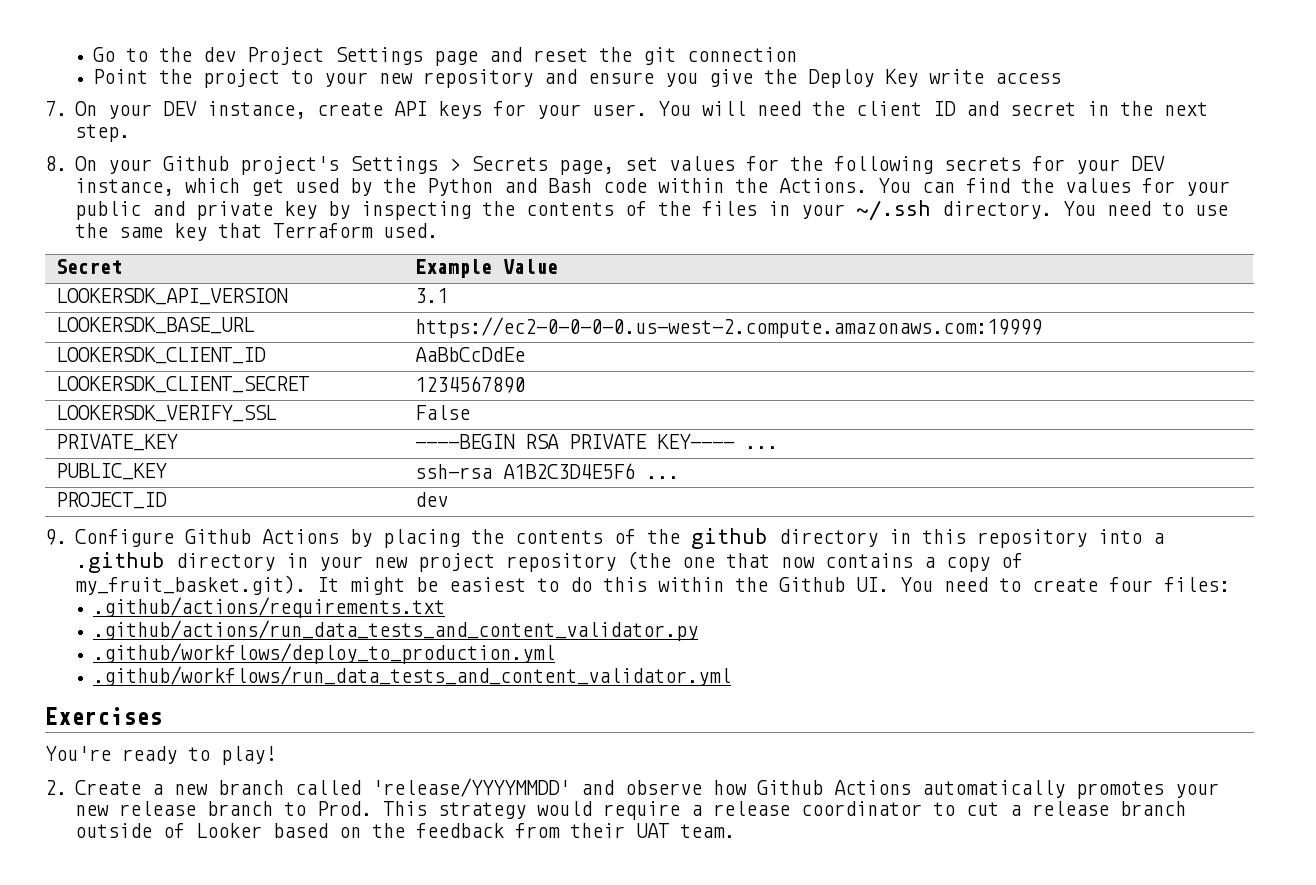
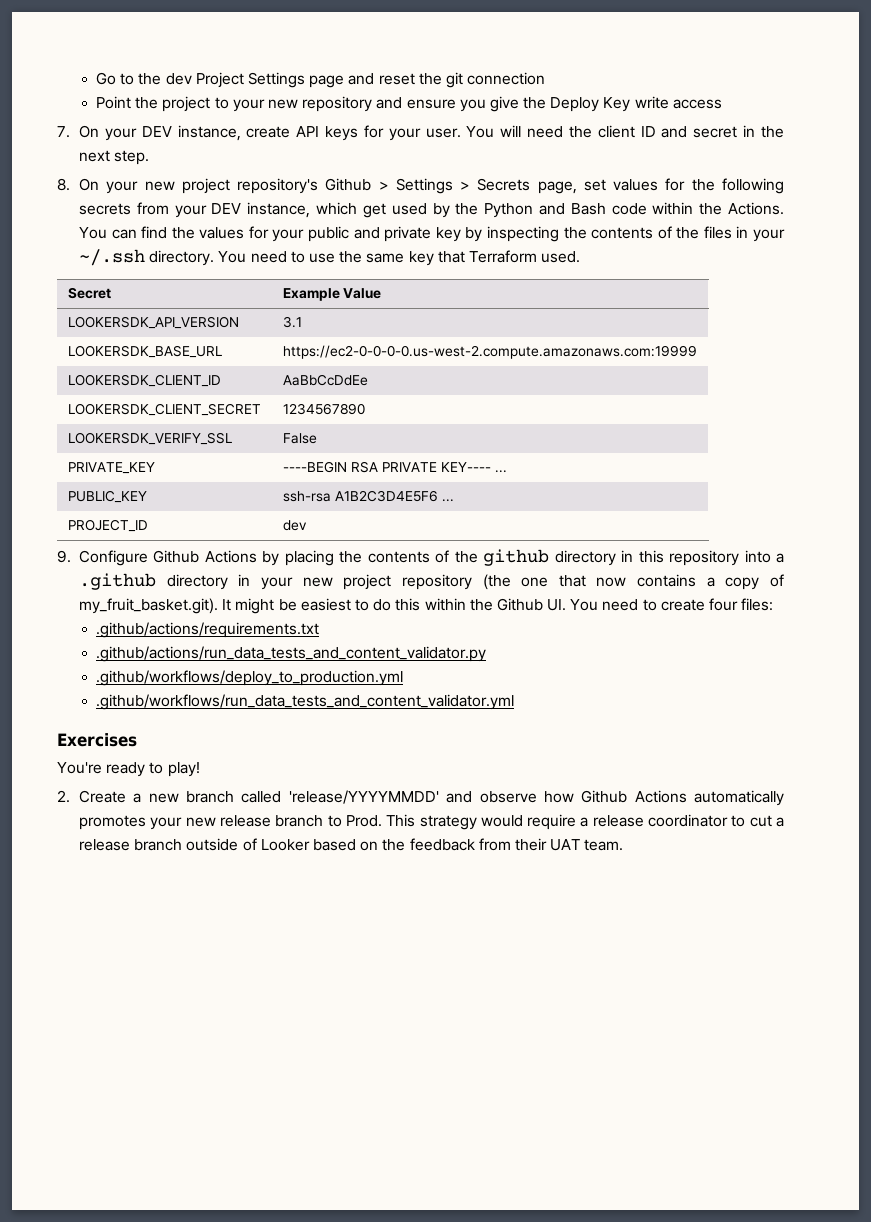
[163,156,340,175] Github project's -> [144,178,389,194] new project repository's Github >
[1032,156,1066,171] for -> [136,202,169,215] from

